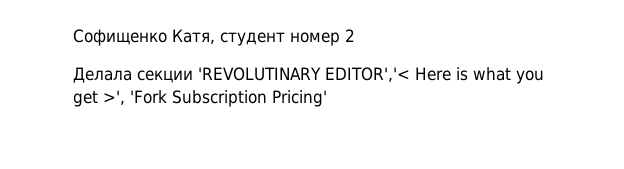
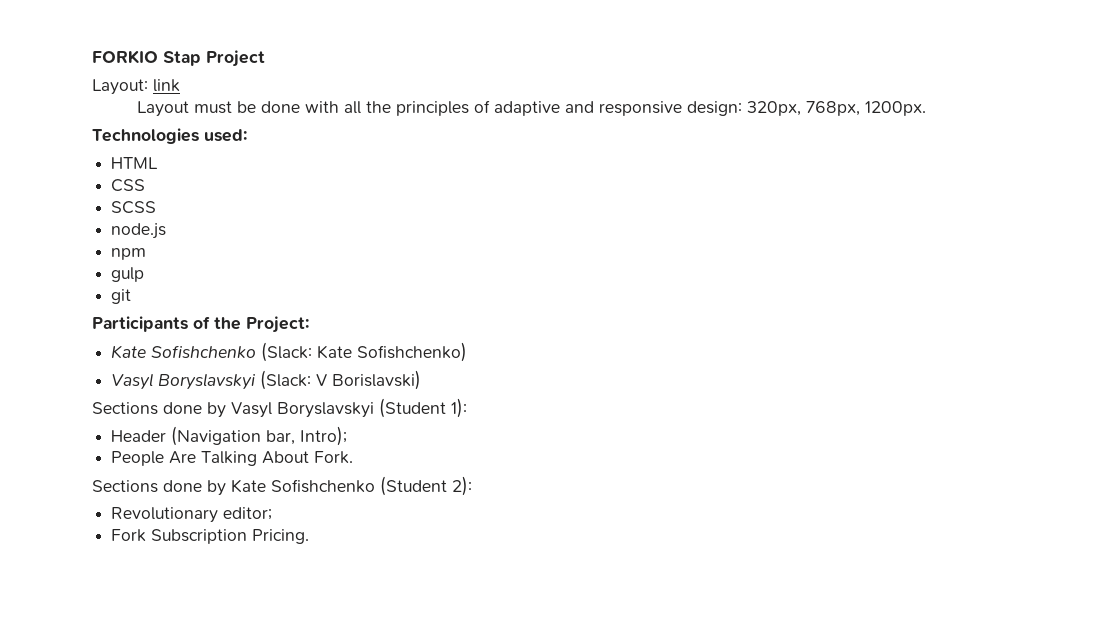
[73,29,355,46] [73,67,544,84] [73,90,327,107] Софищенко Катя, студент номер 2 // Делала секции 'REVOLUTINARY EDITOR','< Here is what you get >', 'Fork Subscription Pricing' -> [92,50,265,67] [92,79,180,95] [137,100,927,117] [92,128,247,144] [111,157,159,169] [111,179,146,192] [111,201,157,214] [111,223,167,239] [111,248,147,260] [111,267,145,282] [111,289,132,304] [92,316,309,333] [111,342,468,362] [111,370,422,390] [92,398,467,418] [111,426,348,446] [111,451,354,466] [92,476,472,496] [111,507,273,523] [111,529,310,544] FORKIO Stap Project // Layout: link // Layout must be done with all the principles of adaptive and responsive design: 320px, 768px, 1200px. // Technologies used: // HTML // CSS // SCSS // node.js // npm // gulp // git // Participants of the Project: // Kate Sofishchenko (Slack: Kate Sofishchenko) // Vasyl Boryslavskyi (Slack: V Borislavski) // Sections done by Vasyl Boryslavskyi (Student 1): // Header (Navigation bar, Intro); // People Are Talking About Fork. // Sections done by Kate Sofishchenko (Student 2): // Revolutionary editor; // Fork Subscription Pricing.

